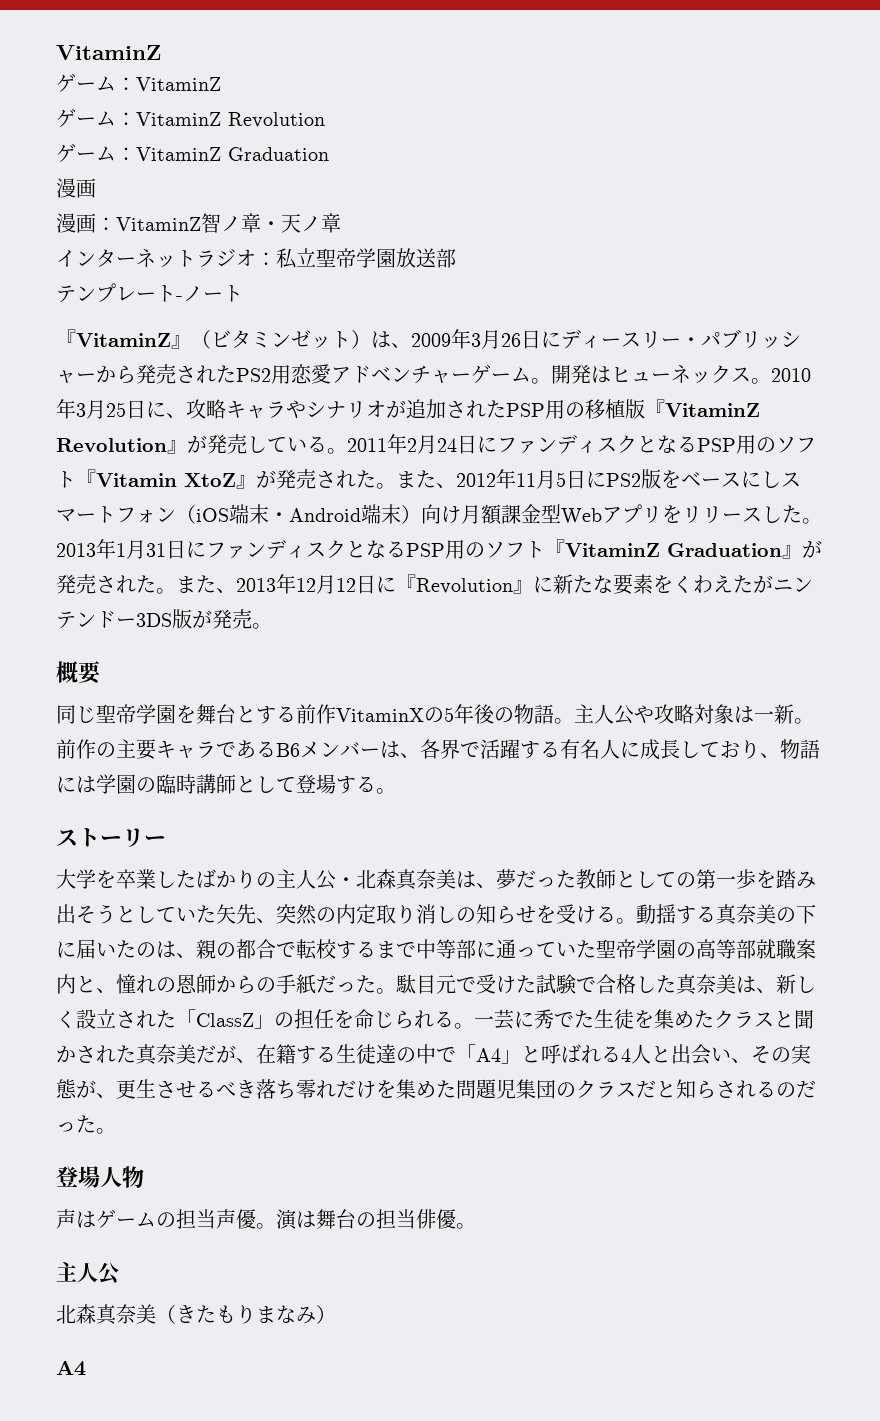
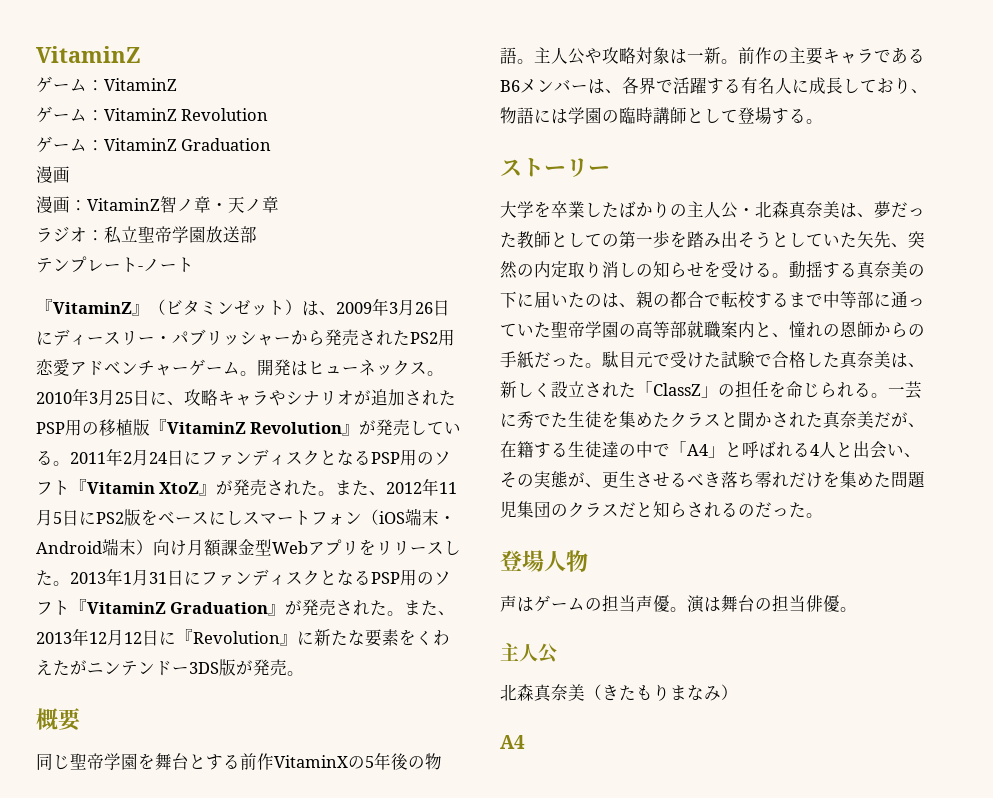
[56,248,196,268] インターネット -> (279, 204) none

